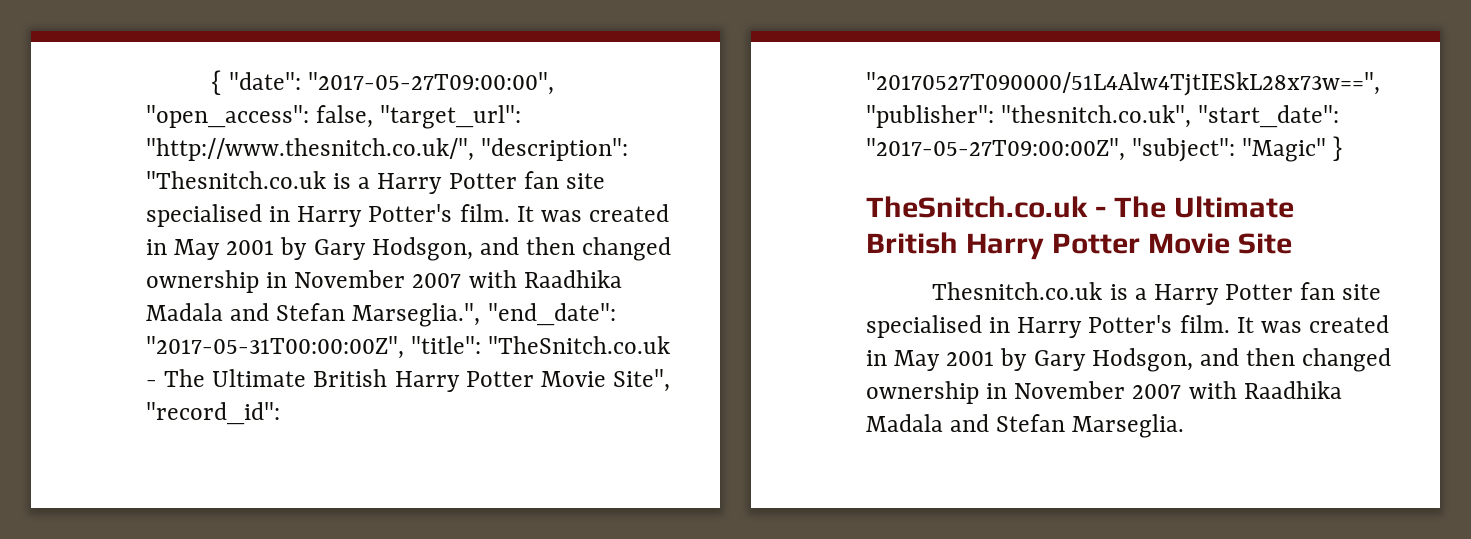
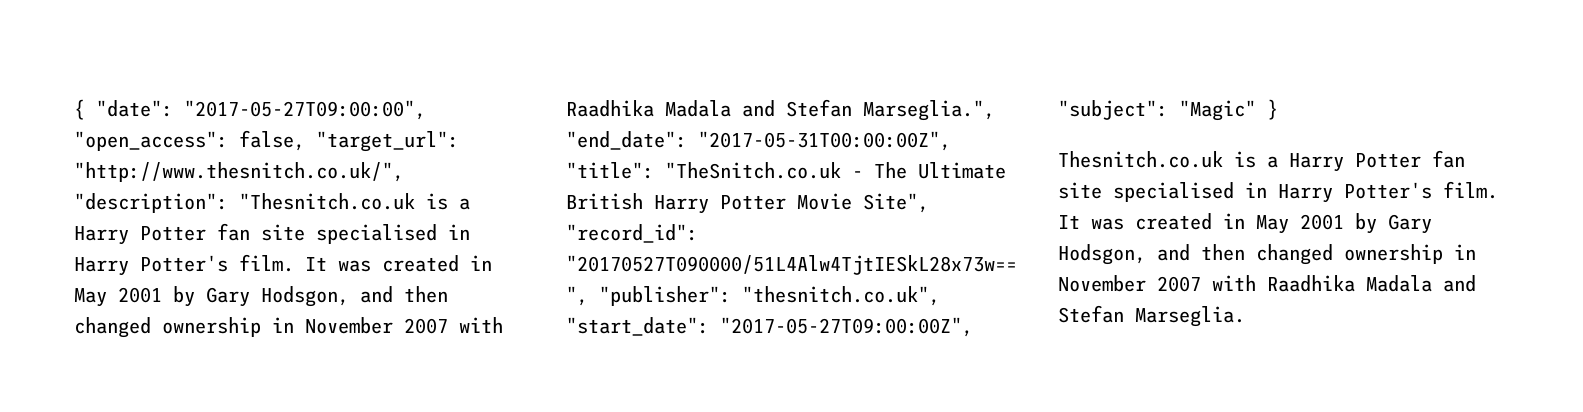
[866,196,1294,218] [866,232,1292,260] // TheSnitch.co.uk - The Ultimate British Harry Potter Movie Site -> (1278, 109) none

